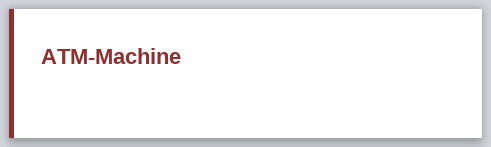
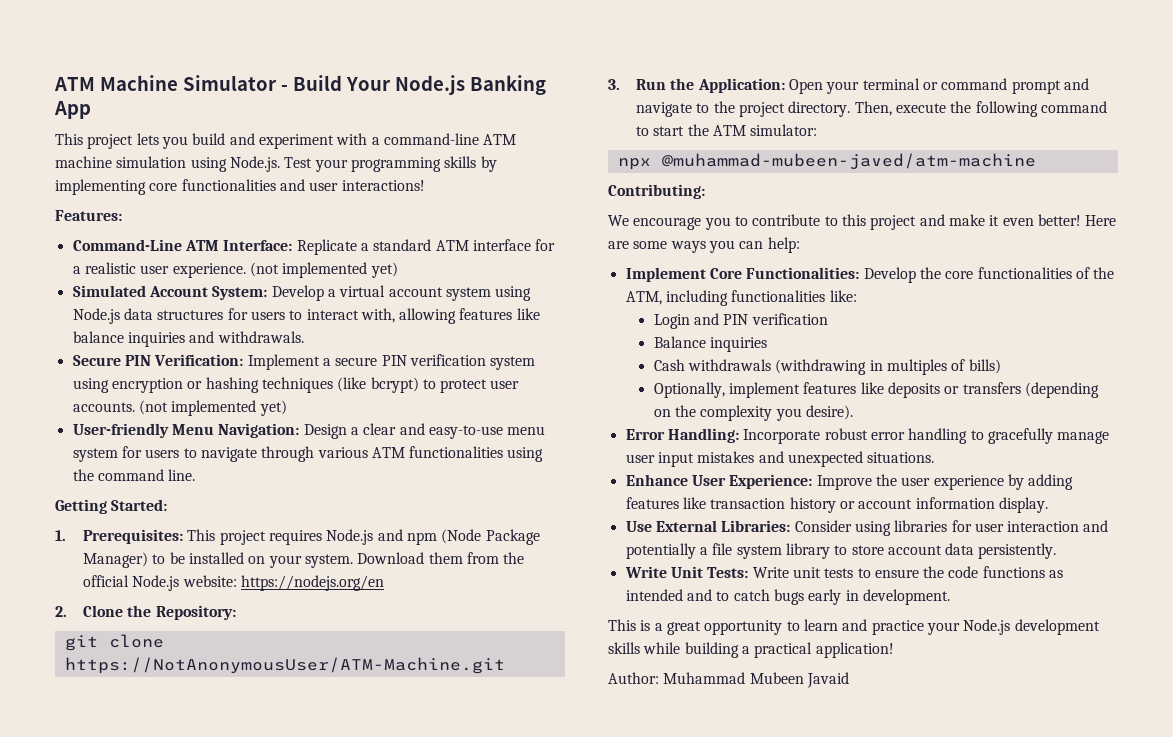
[41,48,181,64] ATM-Machine -> [54,75,546,95] [54,101,91,119] [55,133,517,149] [55,156,497,172] [55,179,425,195] [55,210,122,221] [72,239,556,255] [72,262,398,278] [72,285,532,301] [72,308,540,324] [72,331,304,347] [72,354,536,370] [72,377,520,393] [72,400,287,416] [72,423,546,439] [72,446,544,462] [72,469,196,481] [55,499,168,514] [55,529,540,545] [83,552,525,568] [83,575,385,591] [55,605,236,620] [64,634,164,651] [64,657,505,674] [608,78,1089,94] [636,101,1107,117] [636,124,818,136] [617,153,1036,170] [608,184,705,199] [608,214,1117,230] [608,237,800,253] [625,267,1115,283] [625,290,857,306] [653,313,828,329] [653,336,767,352] [653,359,1001,375] [653,382,1099,398] [653,405,853,421] [625,428,1110,444] [625,451,935,467] [625,474,1074,490] [625,497,1048,513] [625,520,1109,536] [625,543,1057,559] [624,566,1064,578] [625,589,950,605] [608,619,1100,635] [608,642,894,658] [608,672,849,688] ATM Machine Simulator - Build Your Node.js Banking App // This project lets you build and experiment with a command-line ATM machine simulation using Node.js. Test your programming skills by implementing core functionalities and user interactions! // Features: // Command-Line ATM Interface: Replicate a standard ATM interface for a realistic user experience. (not implemented yet) // Simulated Account System: Develop a virtual account system using Node.js data structures for users to interact with, allowing features like balance inquiries and withdrawals. // Secure PIN Verification: Implement a secure PIN verification system using encryption or hashing techniques (like bcrypt) to protect user accounts. (not implemented yet) // User-friendly Menu Navigation: Design a clear and easy-to-use menu system for users to navigate through various ATM functionalities using the command line. // Getting Started: // 1. Prerequisites: This project requires Node.js and npm (Node Package Manager) to be installed on your system. Download them from the official Node.js website: https://nodejs.org/en // 2. Clone the Repository: // git clone https://NotAnonymousUser/ATM-Machine.git // 3. Run the Application: Open your terminal or command prompt and navigate to the project directory. Then, execute the following command to start the ATM simulator: // npx @muhammad-mubeen-javed/atm-machine // Contributing: // We encourage you to contribute to this project and make it even better! Here are some ways you can help: // Implement Core Functionalities: Develop the core functionalities of the ATM, including functionalities like: // Login and PIN verification // Balance inquiries // Cash withdrawals (withdrawing in multiples of bills) // Optionally, implement features like deposits or transfers (depending on the complexity you desire). // Error Handling: Incorporate robust error handling to gracefully manage user input mistakes and unexpected situations. // Enhance User Experience: Improve the user experience by adding features like transaction history or account information display. // Use External Libraries: Consider using libraries for user interaction and potentially a file system library to store account data persistently. // Write Unit Tests: Write unit tests to ensure the code functions as intended and to catch bugs early in development. // This is a great opportunity to learn and practice your Node.js development skills while building a practical application! // Author: Muhammad Mubeen Javaid

